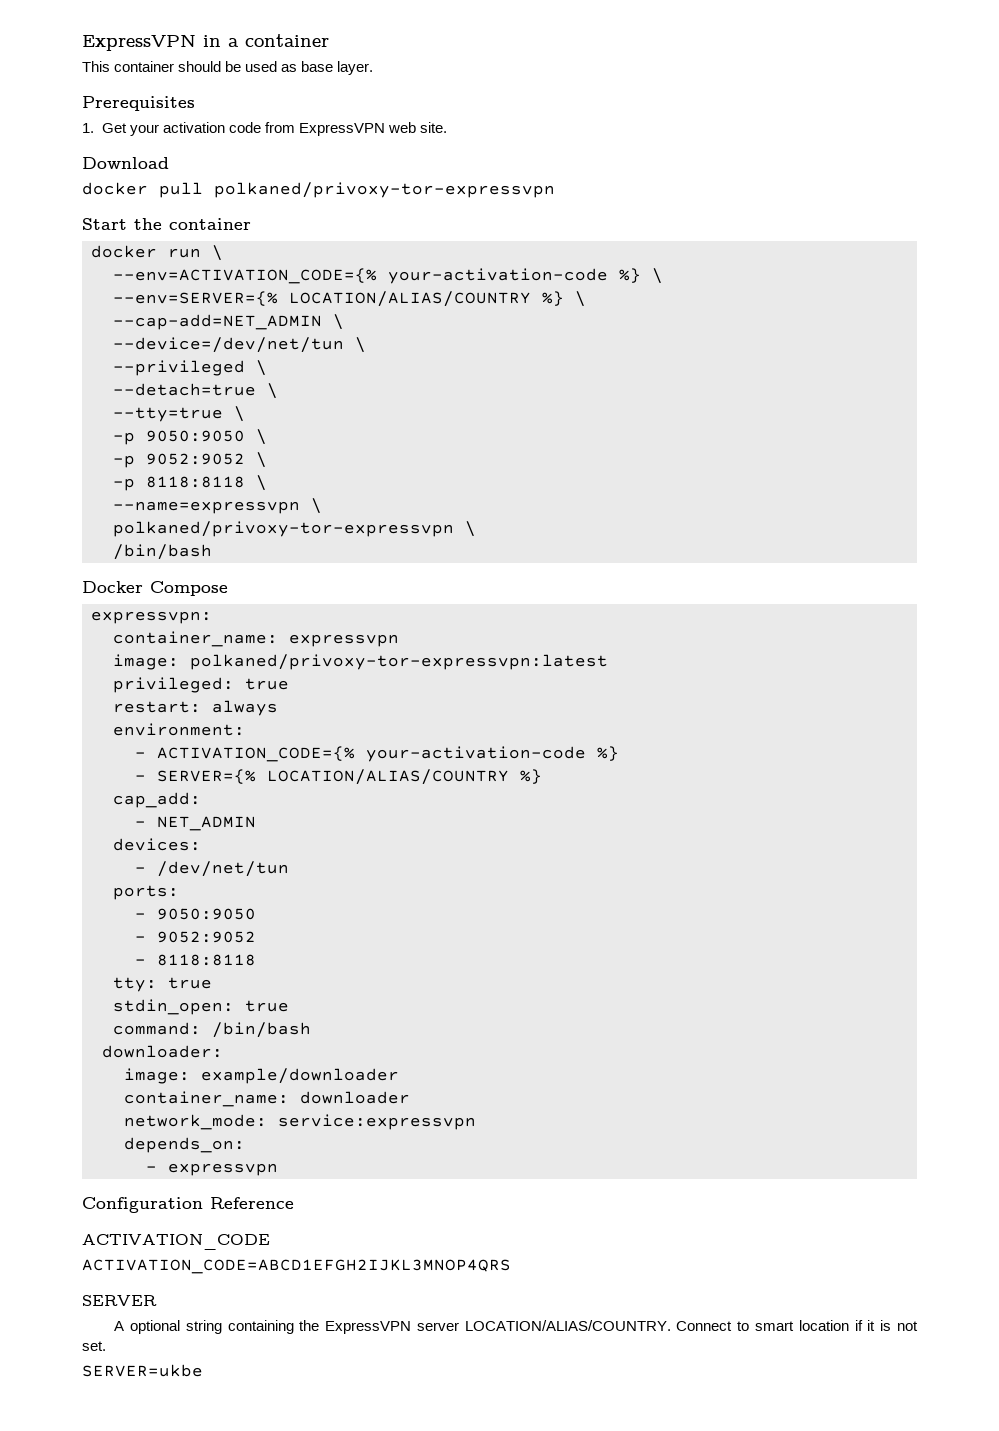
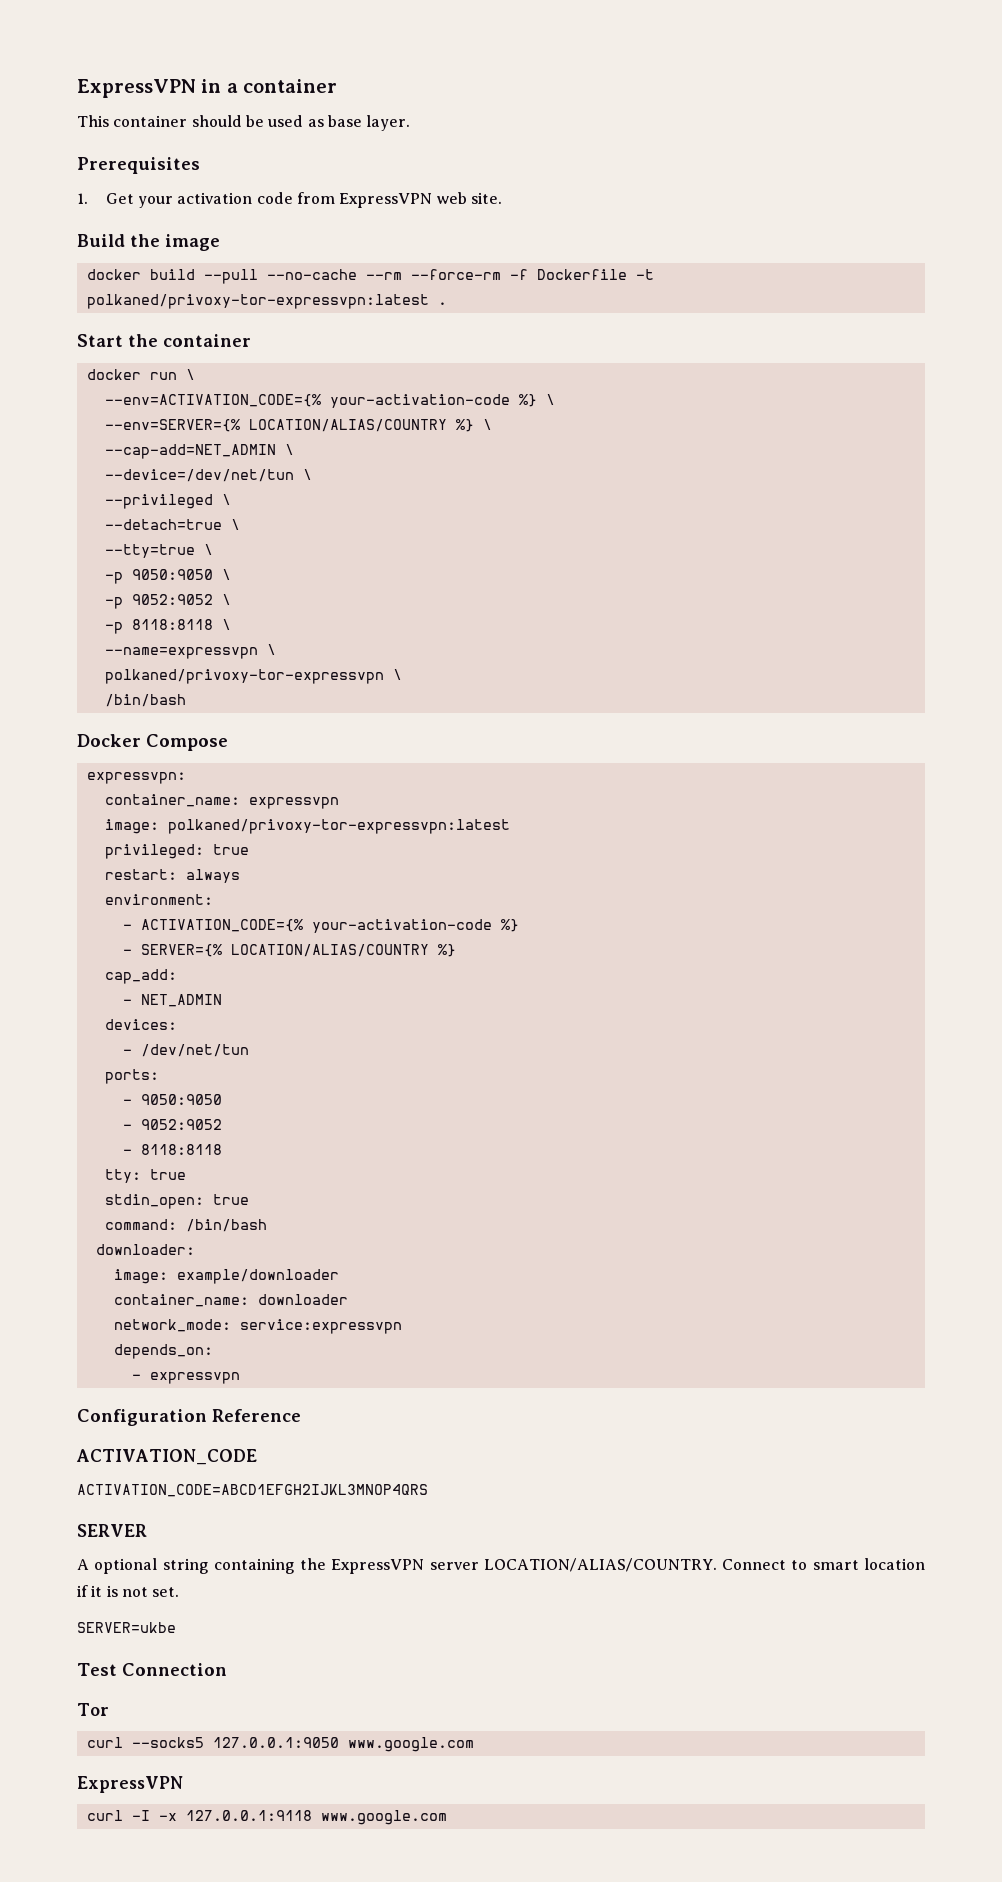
[82,157,169,169] [82,182,555,198] Download // docker pull polkaned/privoxy-tor-expressvpn -> [77,234,220,251] [86,269,654,284] [86,294,447,309] Build the image // docker build --pull --no-cache --rm --force-rm -f Dockerfile -t polkaned/privoxy-tor-expressvpn:latest .
(203, 1370) none -> [77,1663,227,1676] [77,1703,109,1716] [86,1737,474,1752] [77,1776,183,1793] [86,1810,447,1825] // Test Connection // Tor // curl --socks5 127.0.0.1:9050 www.google.com // ExpressVPN // curl -I -x 127.0.0.1:9118 www.google.com

